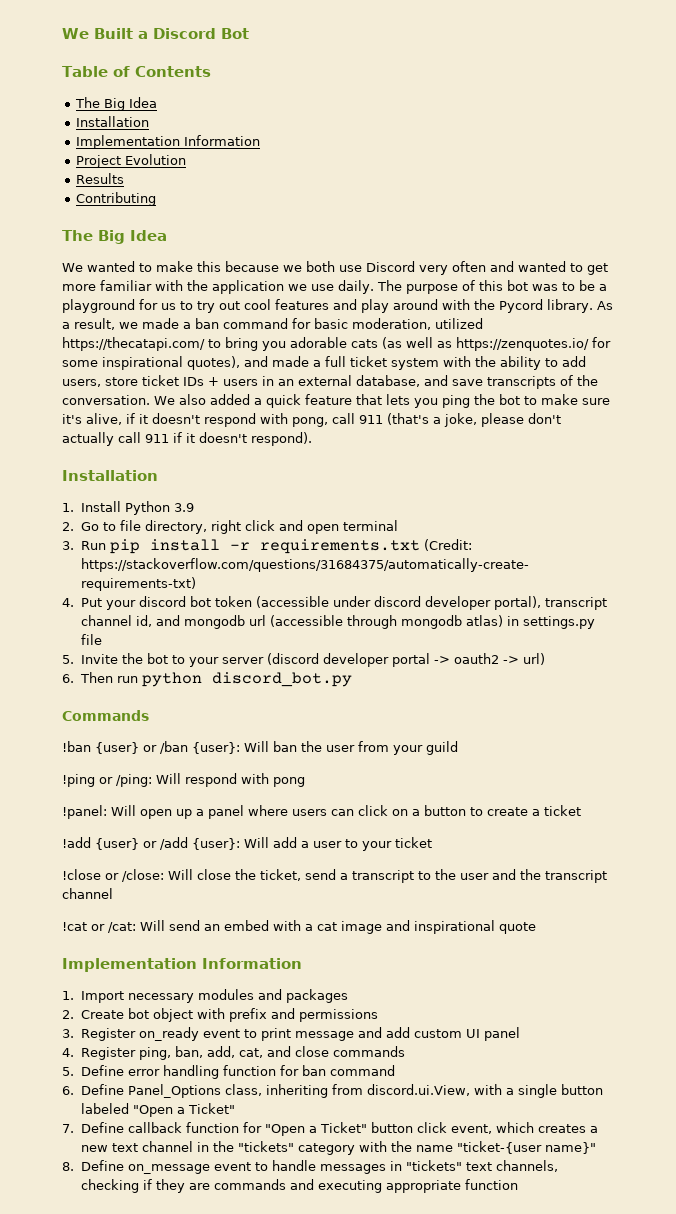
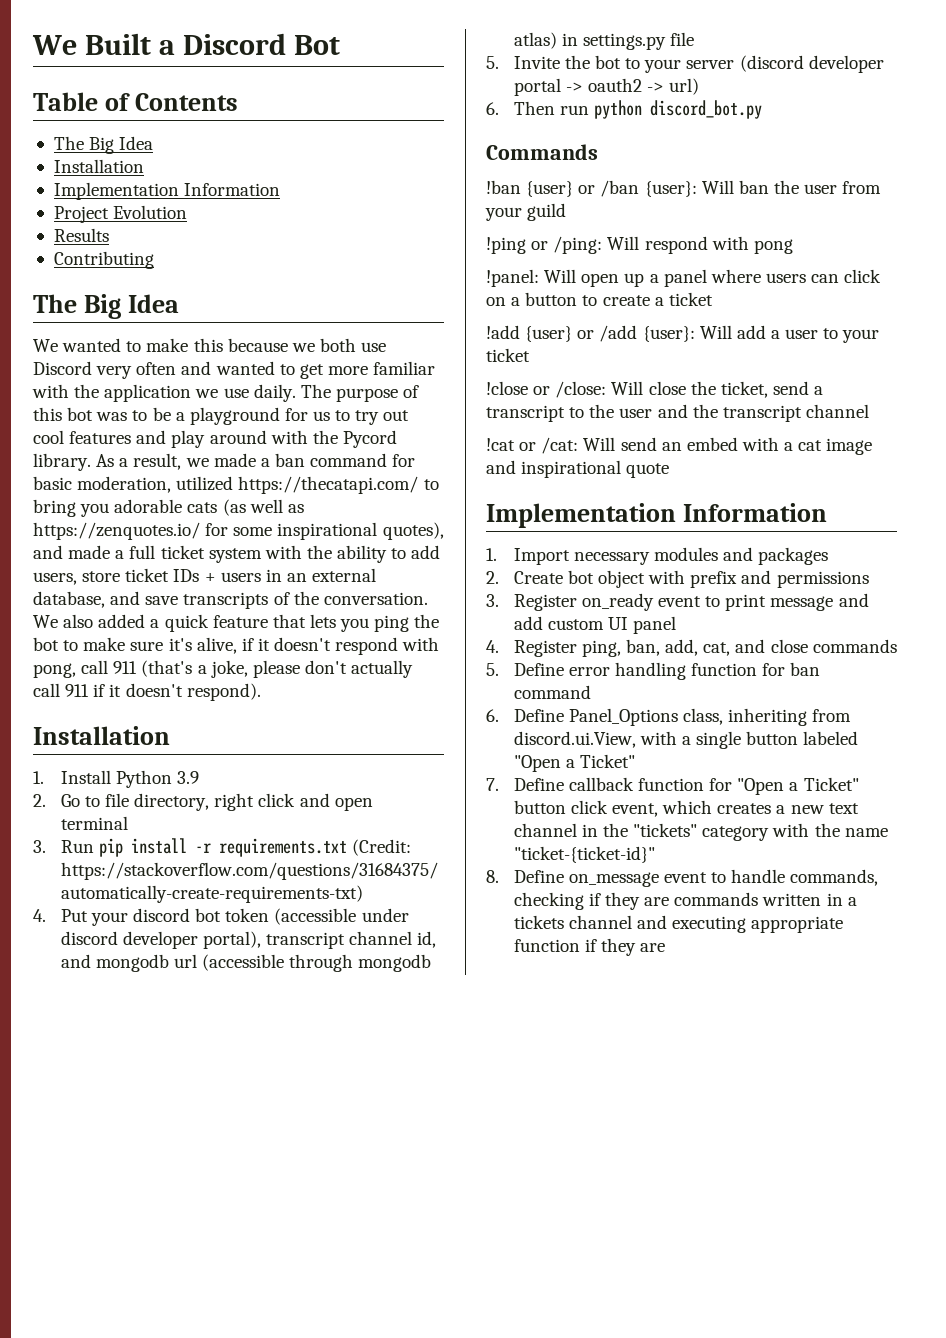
[456,1141,596,1154] "ticket-{user name}" -> [513,846,655,863] "ticket-{ticket-id}"
[319,1160,558,1174] messages in "tickets" text channels, -> [790,869,879,886] commands,
(286, 1184) none -> [762,893,857,906] [513,915,632,929] written in a tickets channel
(518, 1184) none -> [584,938,666,956] if they are

